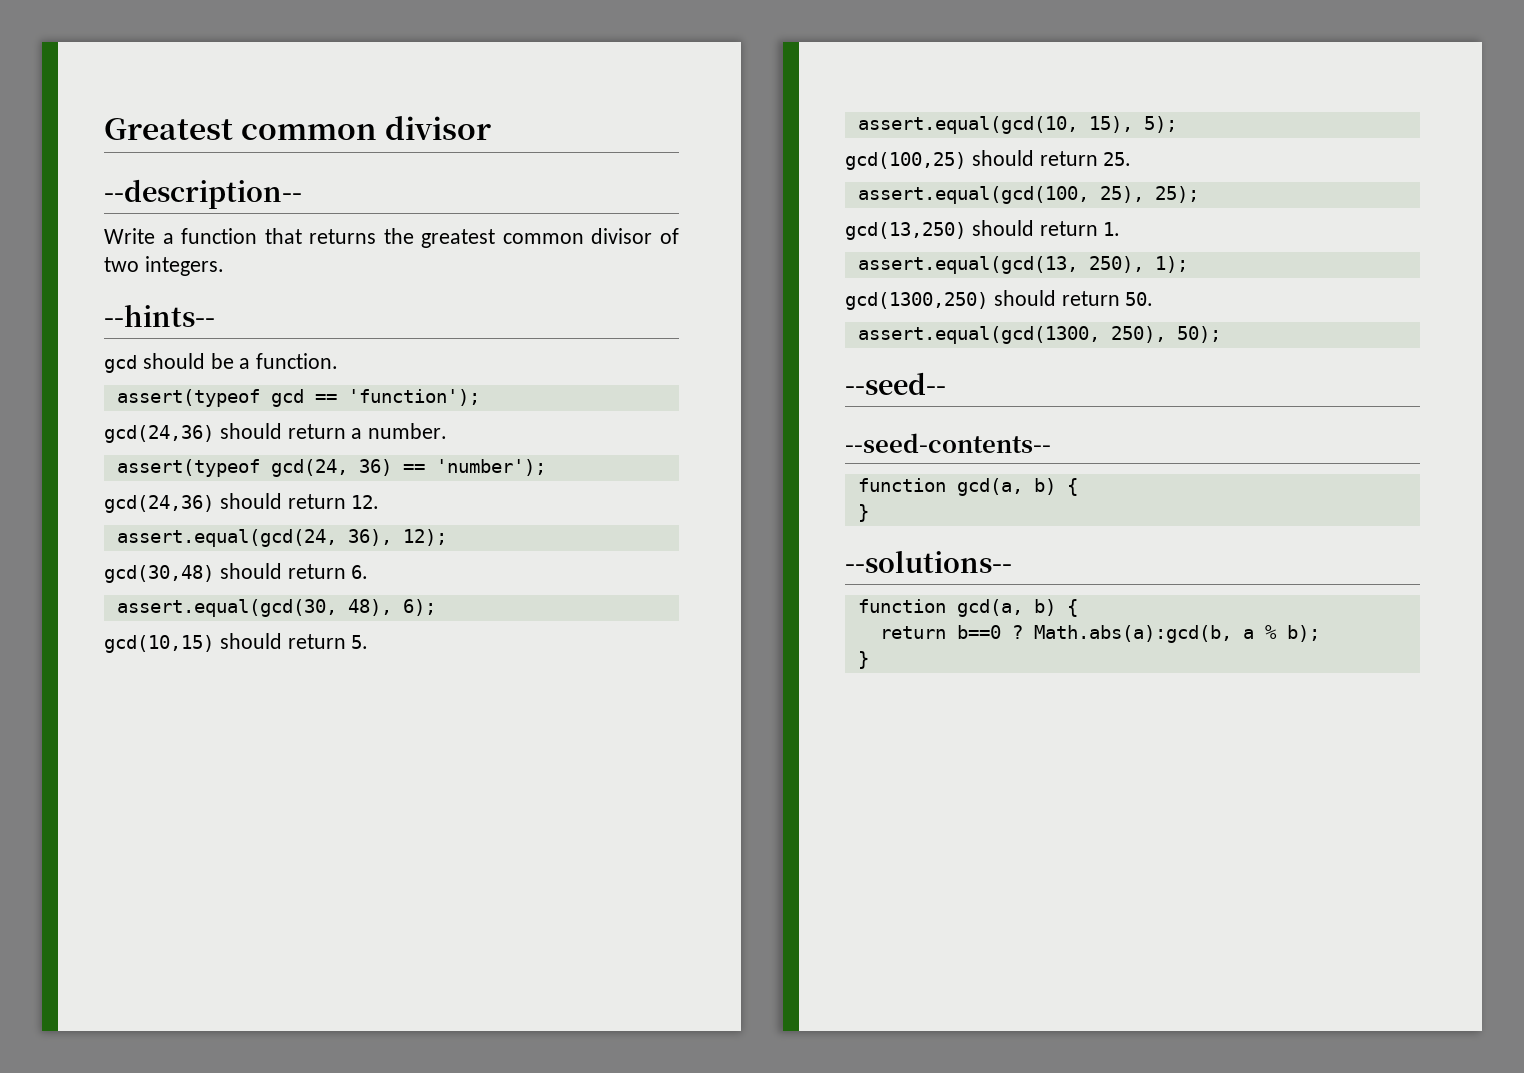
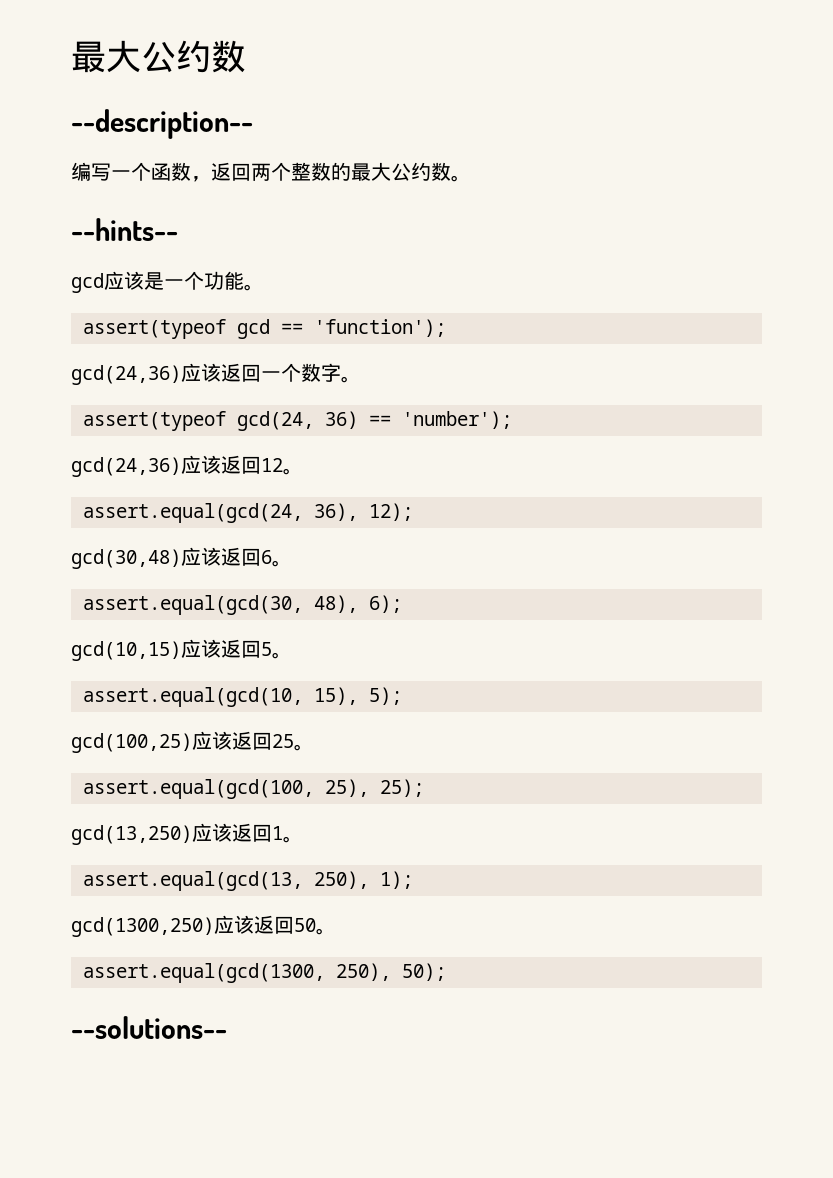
[104,116,492,140] [104,179,302,209] [104,228,679,248] [104,256,224,276] [104,304,215,327] [104,353,339,373] Greatest common divisor // --description-- // Write a function that returns the greatest common divisor of two integers. // --hints-- // gcd should be a function. -> [71,40,246,73] [71,109,253,139] [71,162,471,182] [71,218,178,241] [71,271,264,293] 最大公约数 // --description-- // 编写一个函数，返回两个整数的最大公约数。 // --hints-- // gcd应该是一个功能。
[219,423,448,439] should return a number. -> [181,363,361,383] 应该返回一个数字。
[219,493,380,509] should return 12. -> [181,455,303,475] 应该返回12。
[219,563,369,579] should return 6. -> [181,547,292,567] 应该返回6。
[219,633,369,649] should return 5. -> [181,639,292,659] 应该返回5。
[971,150,1132,166] should return 25. -> [192,731,314,751] 应该返回25。
[971,220,1121,236] should return 1. -> [192,823,303,843] 应该返回1。
[993,290,1154,306] should return 50. -> [214,915,336,935] 应该返回50。
[845,372,946,395] [845,433,1051,453] [857,478,1078,496] [857,504,869,522] [845,550,1012,573] [857,599,1078,617] [879,625,1320,643] [857,651,869,669] --seed-- // --seed-contents-- // function gcd(a, b) { // } // --solutions-- // function gcd(a, b) { // return b==0 ? Math.abs(a):gcd(b, a % b); // } -> [71,1016,227,1039] --solutions--

